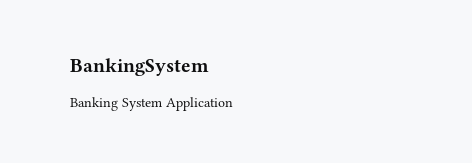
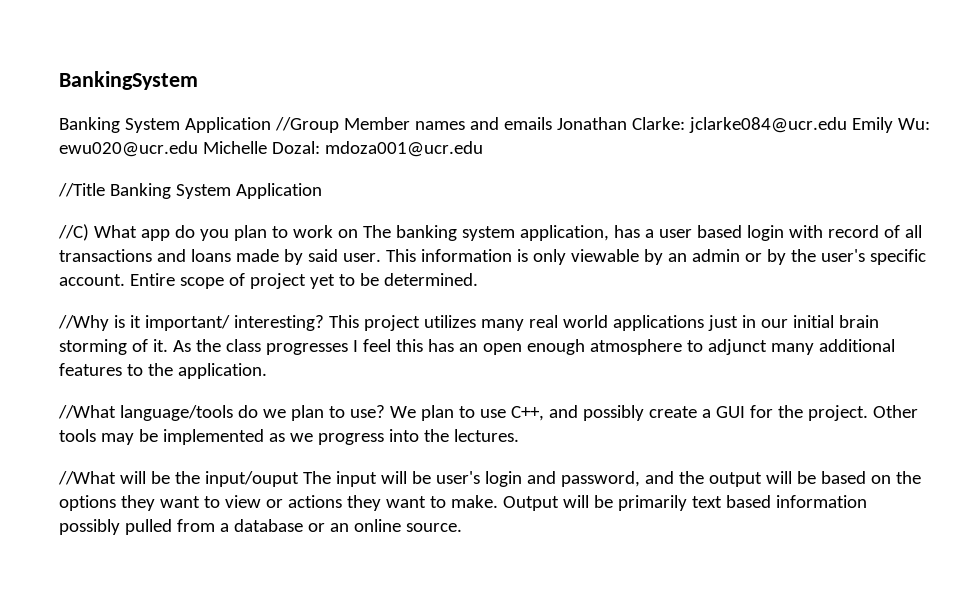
(233, 104) none -> [274,117,930,133] [59,141,483,157] [58,183,322,199] [58,224,922,241] [59,249,926,265] [59,273,478,289] [58,315,879,331] [59,339,895,355] [59,363,267,379] [58,405,918,421] [59,429,519,445] [58,471,921,487] [59,495,867,511] [59,519,462,535] //Group Member names and emails Jonathan Clarke: jclarke084@ucr.edu Emily Wu: ewu020@ucr.edu Michelle Dozal: mdoza001@ucr.edu // //Title Banking System Application // //C) What app do you plan to work on The banking system application, has a user based login with record of all transactions and loans made by said user. This information is only viewable by an admin or by the user's specific account. Entire scope of project yet to be determined. // //Why is it important/ interesting? This project utilizes many real world applications just in our initial brain storming of it. As the class progresses I feel this has an open enough atmosphere to adjunct many additional features to the application. // //What language/tools do we plan to use? We plan to use C++, and possibly create a GUI for the project. Other tools may be implemented as we progress into the lectures. // //What will be the input/ouput The input will be user's login and password, and the output will be based on the options they want to view or actions they want to make. Output will be primarily text based information possibly pulled from a database or an online source.

